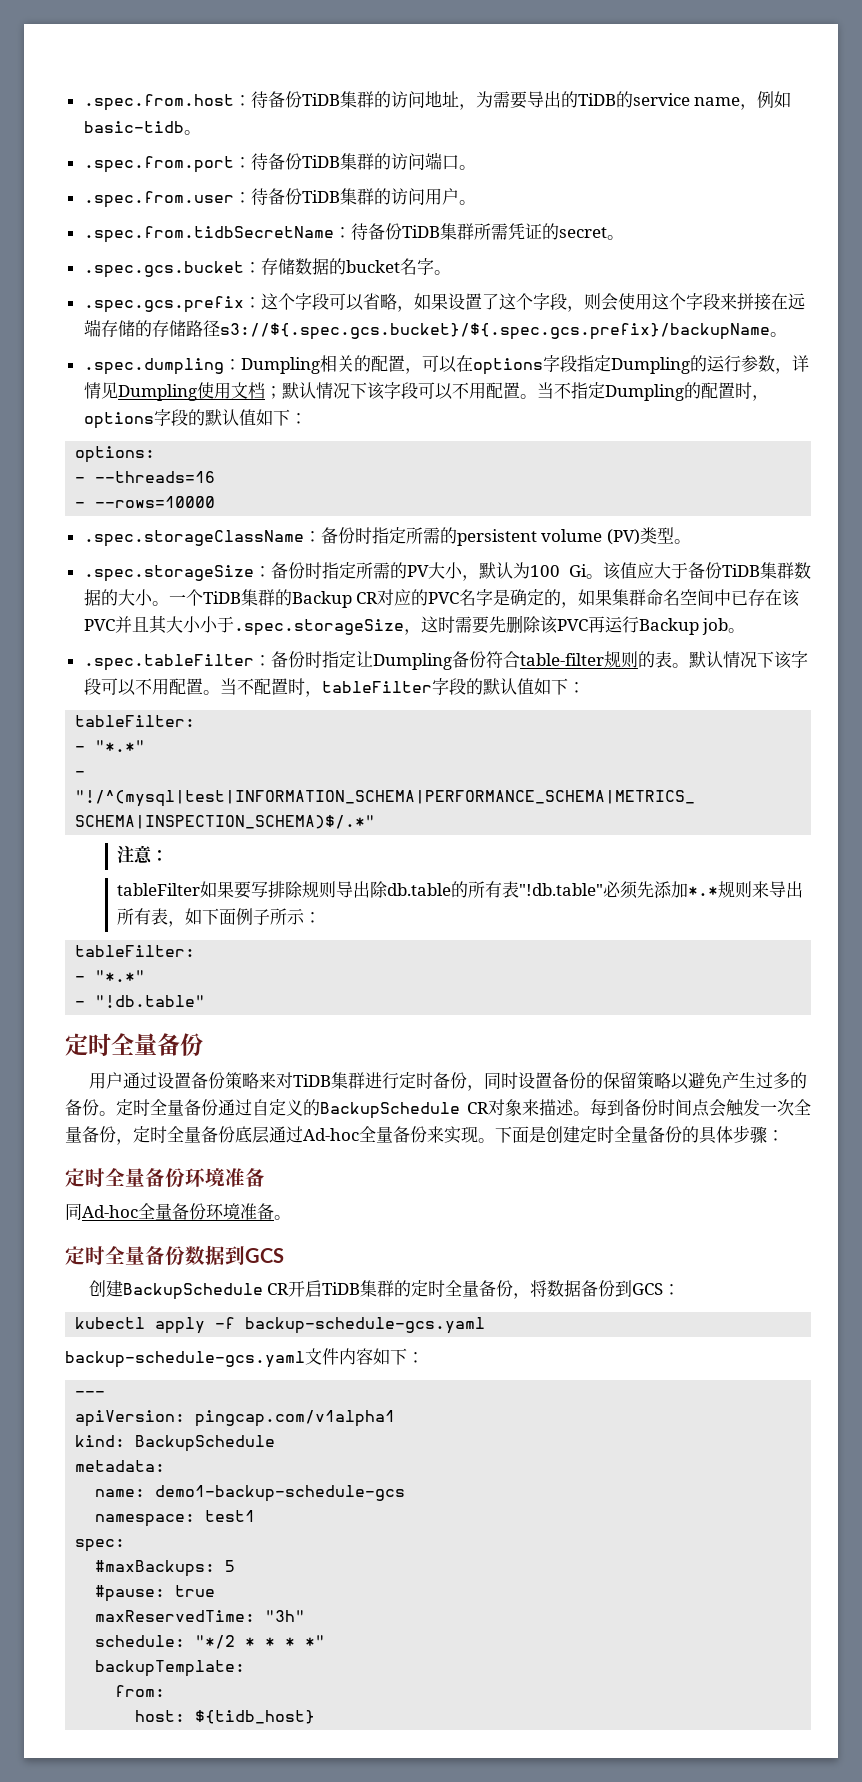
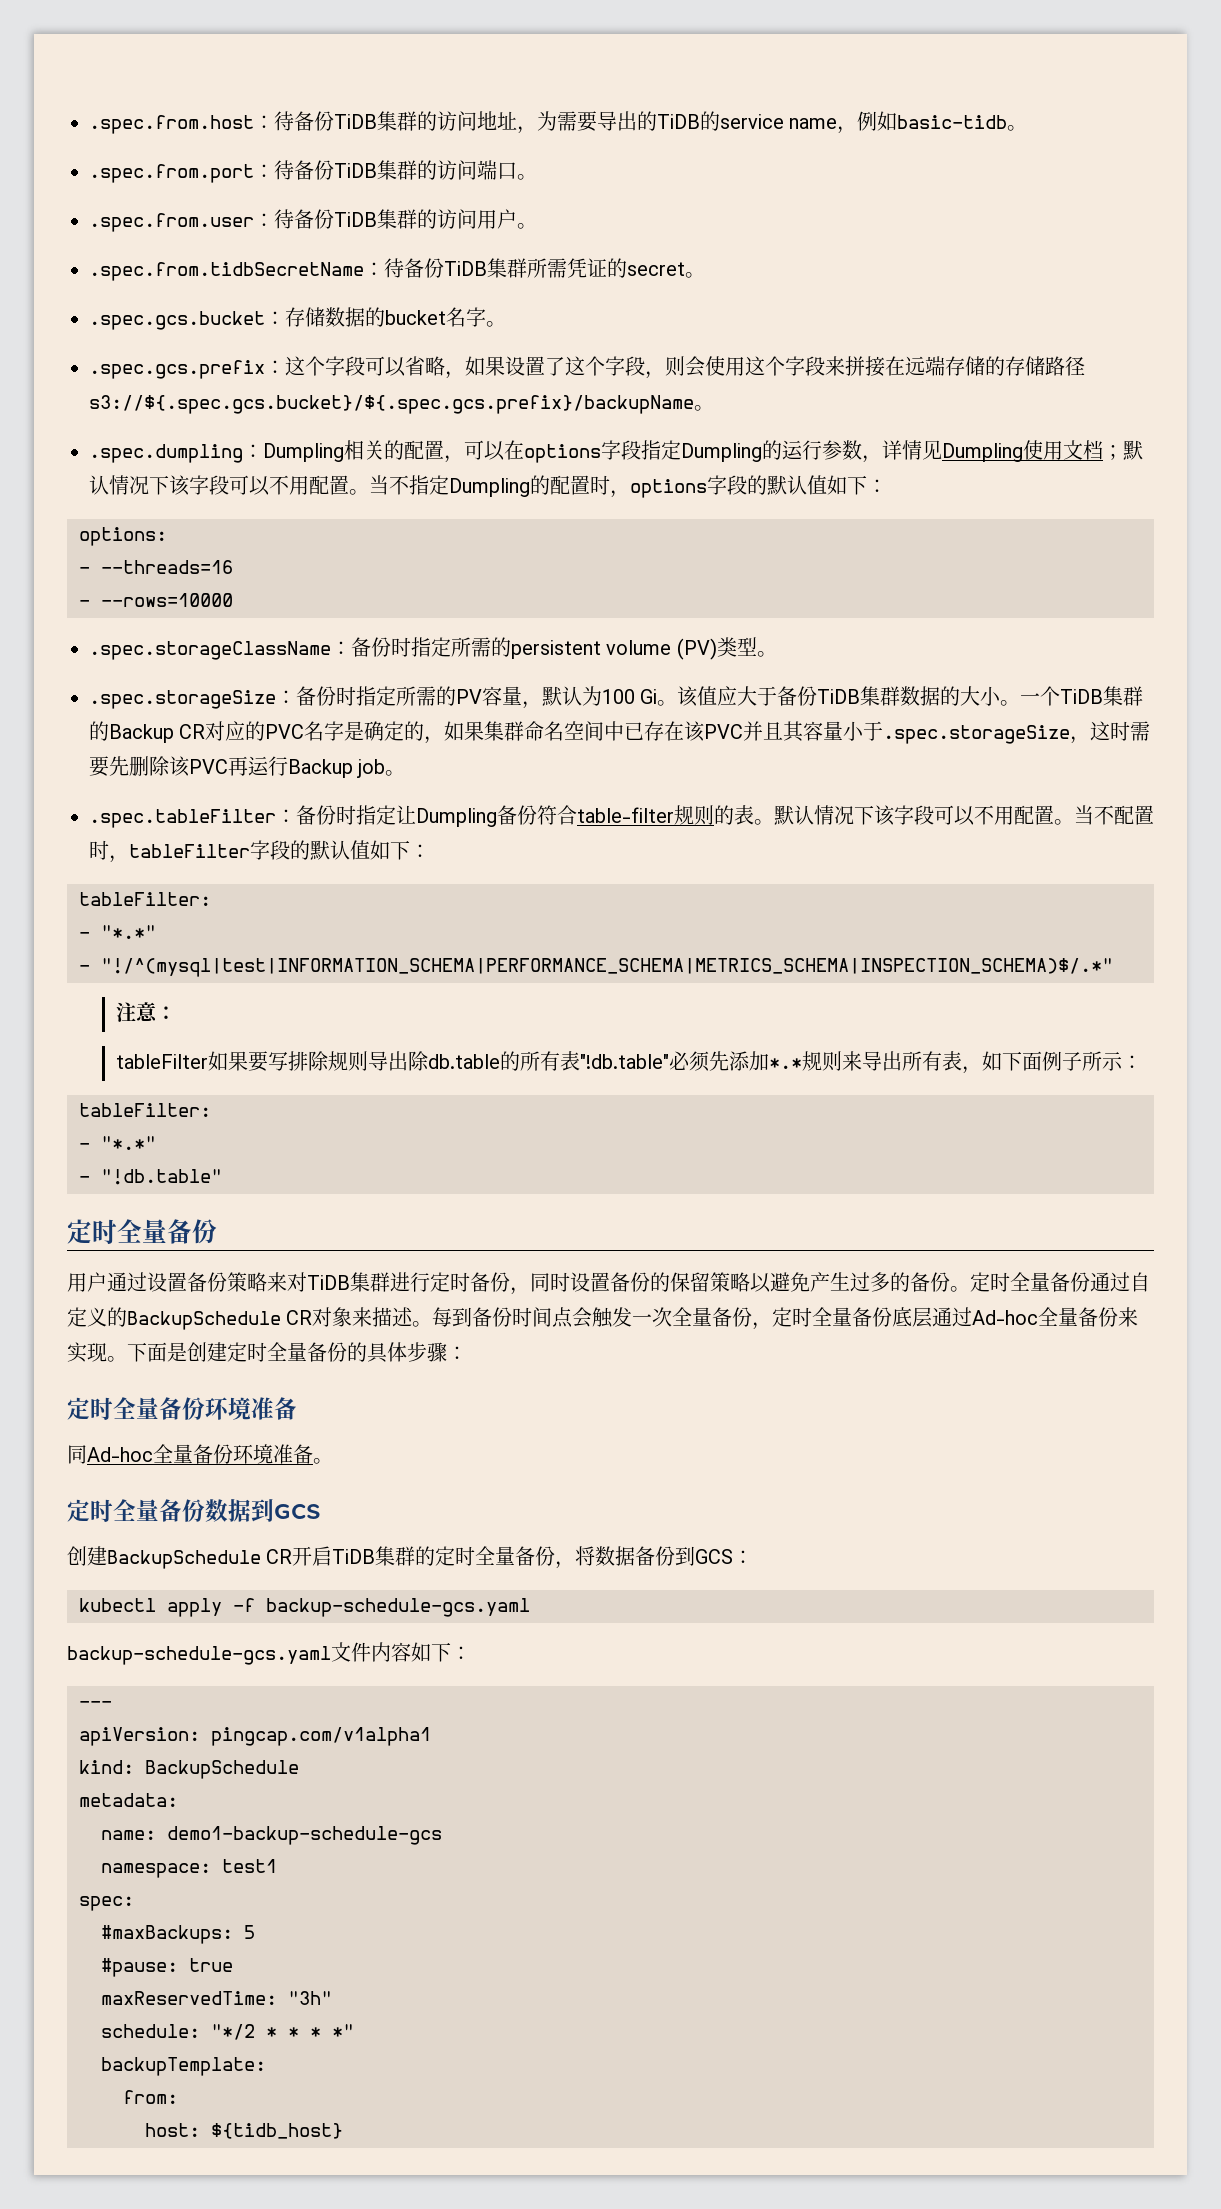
[427,562,463,579] 大小 -> [482,686,522,706] 容量
[165,616,201,633] 大小 -> [803,721,844,741] 容量

